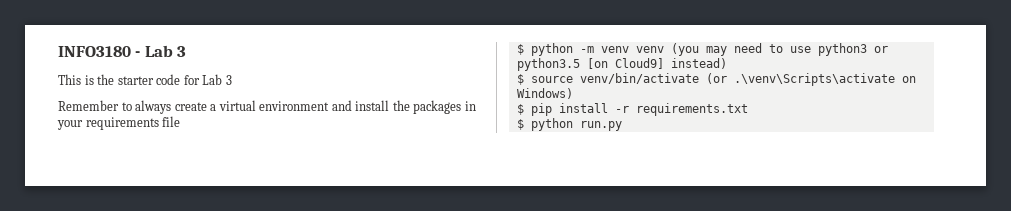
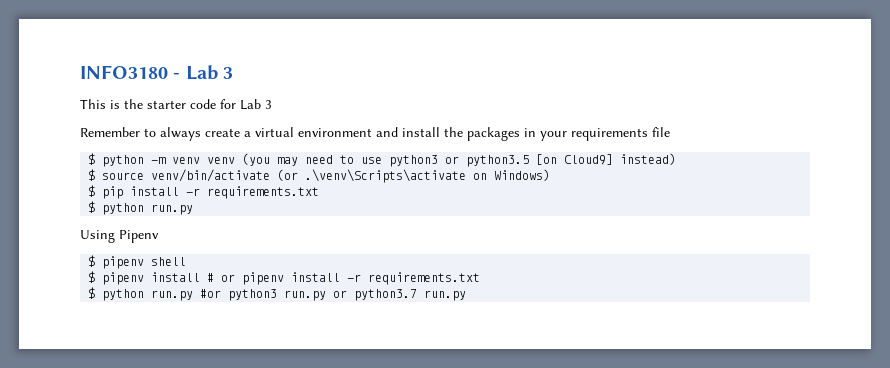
(622, 126) none -> [80,230,159,243] [88,255,187,269] [88,271,481,285] [88,287,467,301] // Using Pipenv // $ pipenv shell // $ pipenv install # or pipenv install -r requirements.txt // $ python run.py #or python3 run.py or python3.7 run.py

